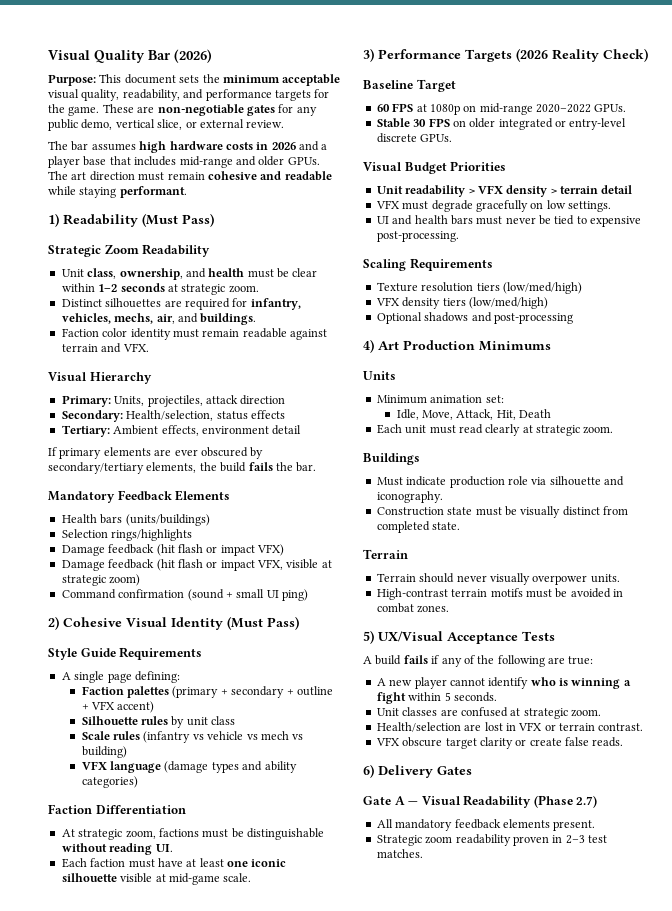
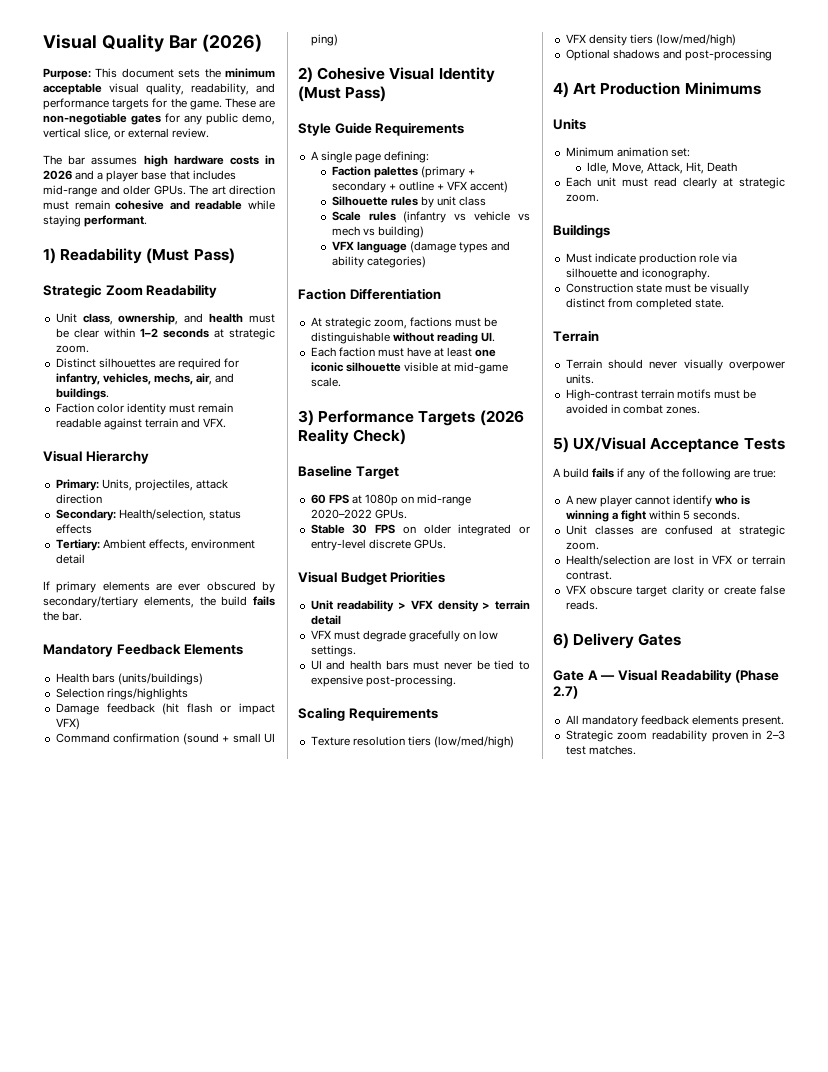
[61,559,332,571] [61,574,141,586] // Damage feedback (hit flash or impact VFX, visible at strategic zoom) -> (80, 724) none

